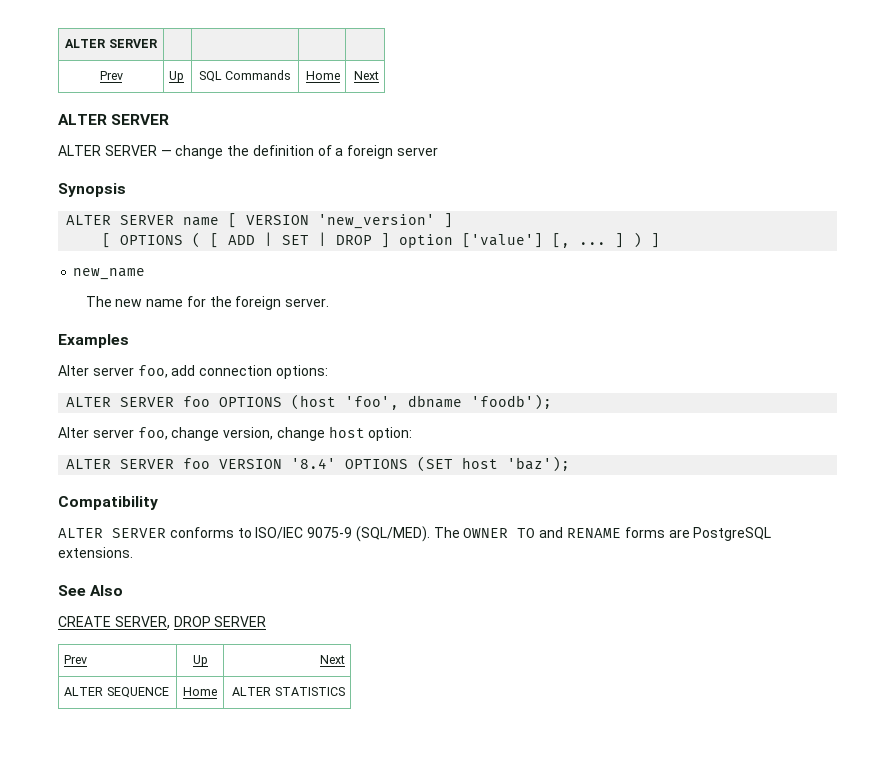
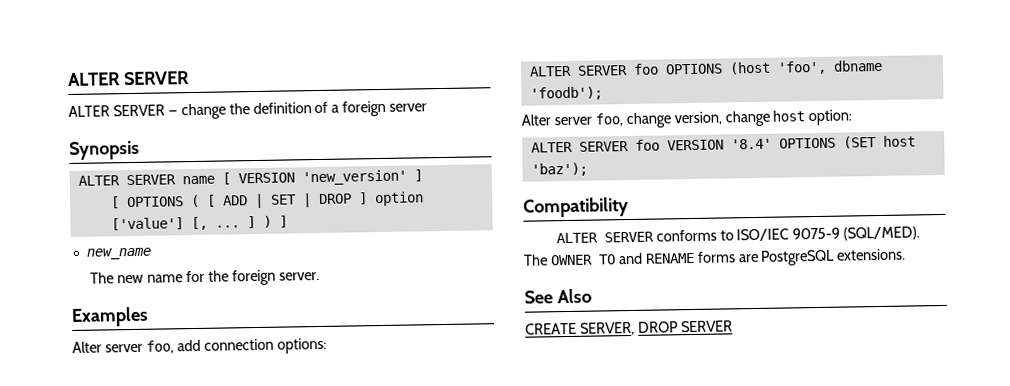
[65,39,158,48] [99,71,123,80] [169,71,185,83] [198,70,292,82] [305,71,340,80] [353,71,379,80] [58,114,170,125] ALTER SERVER | | | | // Prev | Up | SQL Commands | Home | Next // ALTER SERVER -> [68,71,190,86] ALTER SERVER
[64,655,88,664] [192,655,208,667] [319,655,345,664] [64,687,169,698] [183,687,217,696] [232,687,345,696] // Prev | Up | Next // ALTER SEQUENCE | Home | ALTER STATISTICS -> (733, 326) none

